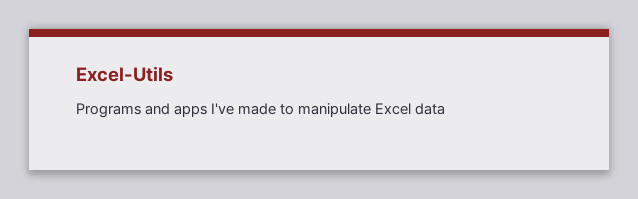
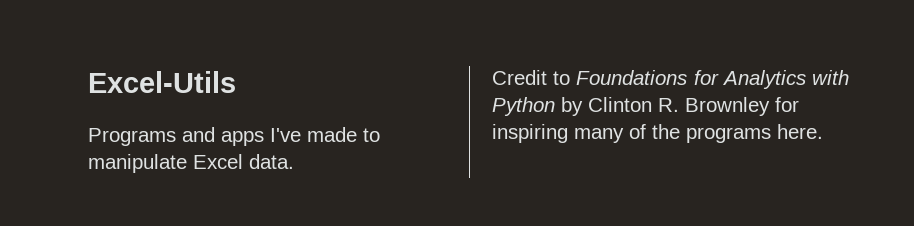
[415,103,446,115] data -> [249,154,294,169] [492,70,849,89] [492,97,799,116] [492,124,823,143] data. // Credit to Foundations for Analytics with Python by Clinton R. Brownley for inspiring many of the programs here.

